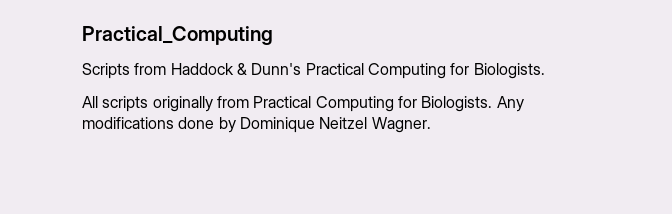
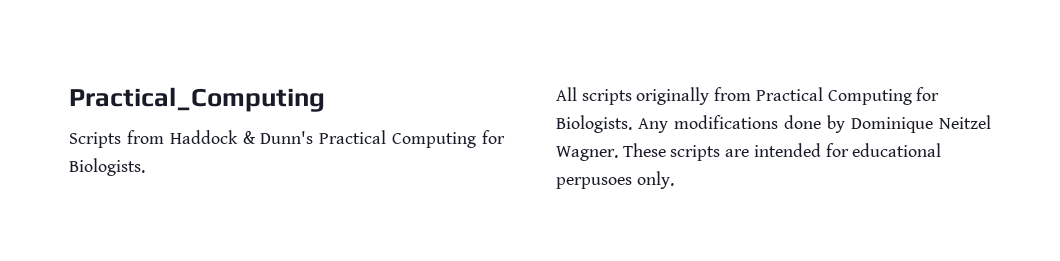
(431, 125) none -> [622,143,942,161] [556,171,674,189] These scripts are intended for educational perpusoes only.

